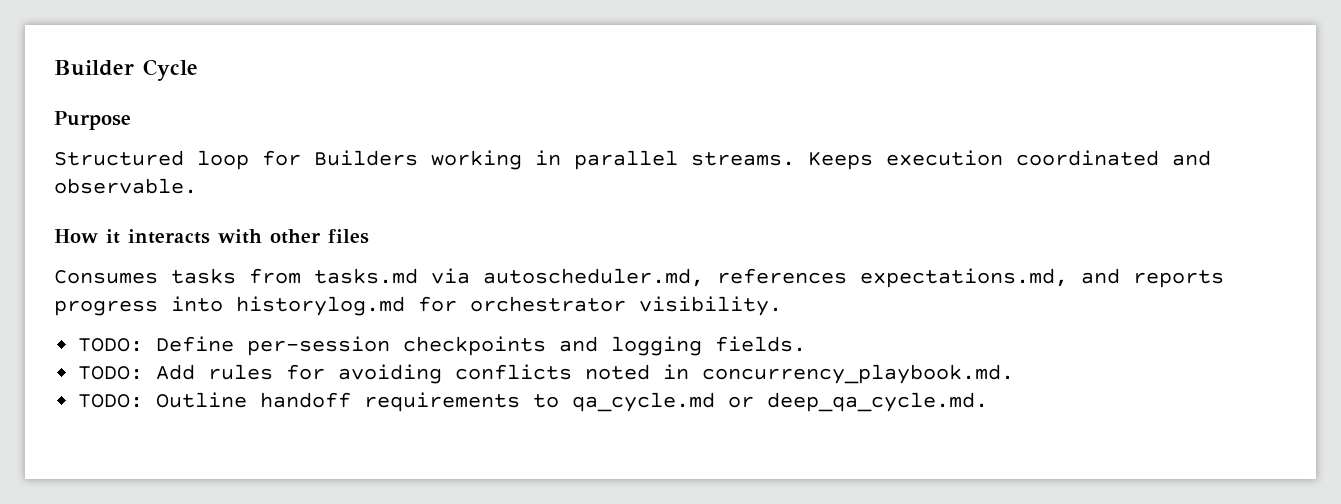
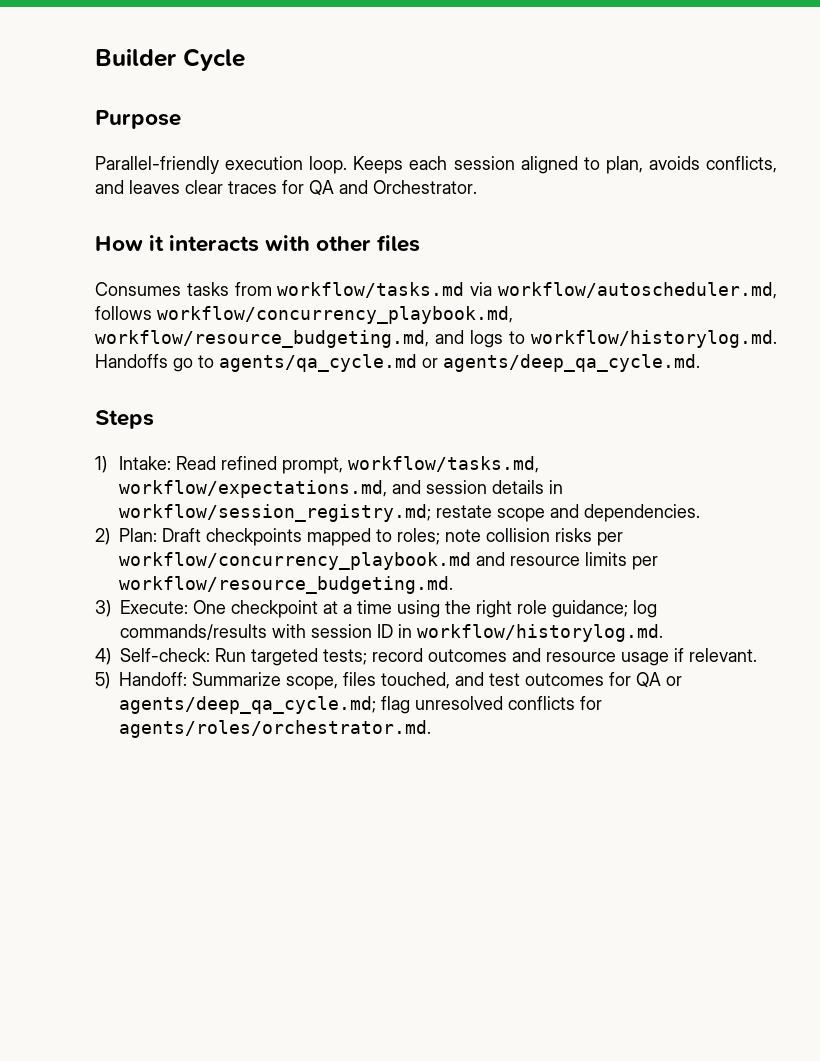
[54,150,1211,170] [54,178,197,194] Structured loop for Builders working in parallel streams. Keeps execution coordinated and observable. -> [95,156,778,174] [95,180,477,196] Parallel-friendly execution loop. Keeps each session aligned to plan, avoids conflicts, and leaves clear traces for QA and Orchestrator.
[314,268,1224,288] [54,296,782,316] [78,336,807,356] [78,364,1015,384] [78,392,989,412] tasks.md via autoscheduler.md, references expectations.md, and reports progress into historylog.md for orchestrator visibility. // TODO: Define per-session checkpoints and logging fields. // TODO: Add rules for avoiding conflicts noted in concurrency_playbook.md. // TODO: Outline handoff requirements to qa_cycle.md or deep_qa_cycle.md. -> [277,282,777,299] [95,306,513,324] [95,330,777,348] [95,354,700,372] [95,410,154,429] [95,456,540,474] [119,480,564,498] [119,504,701,522] [95,528,624,546] [119,552,659,570] [119,576,454,594] [95,600,657,618] [120,624,663,642] [95,648,757,666] [95,672,683,690] [119,696,603,714] [119,720,432,738] workflow/tasks.md via workflow/autoscheduler.md, follows workflow/concurrency_playbook.md, workflow/resource_budgeting.md, and logs to workflow/historylog.md. Handoffs go to agents/qa_cycle.md or agents/deep_qa_cycle.md. // Steps // 1) Intake: Read refined prompt, workflow/tasks.md, workflow/expectations.md, and session details in workflow/session_registry.md; restate scope and dependencies. // 2) Plan: Draft checkpoints mapped to roles; note collision risks per workflow/concurrency_playbook.md and resource limits per workflow/resource_budgeting.md. // 3) Execute: One checkpoint at a time using the right role guidance; log commands/results with session ID in workflow/historylog.md. // 4) Self-check: Run targeted tests; record outcomes and resource usage if relevant. // 5) Handoff: Summarize scope, files touched, and test outcomes for QA or agents/deep_qa_cycle.md; flag unresolved conflicts for agents/roles/orchestrator.md.

